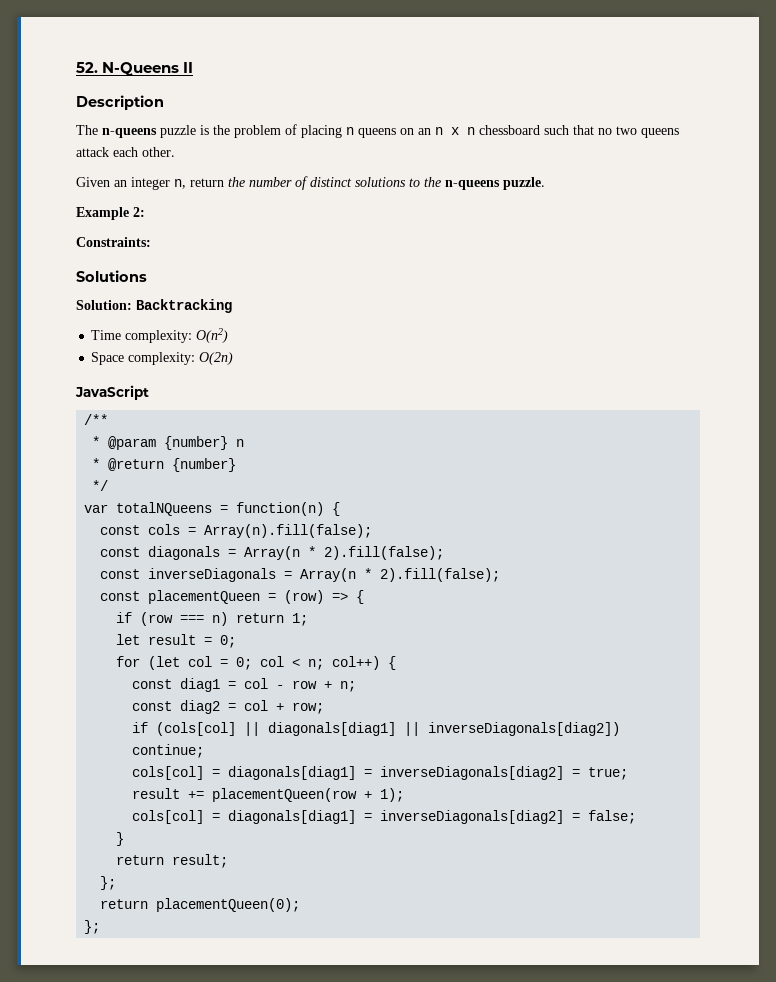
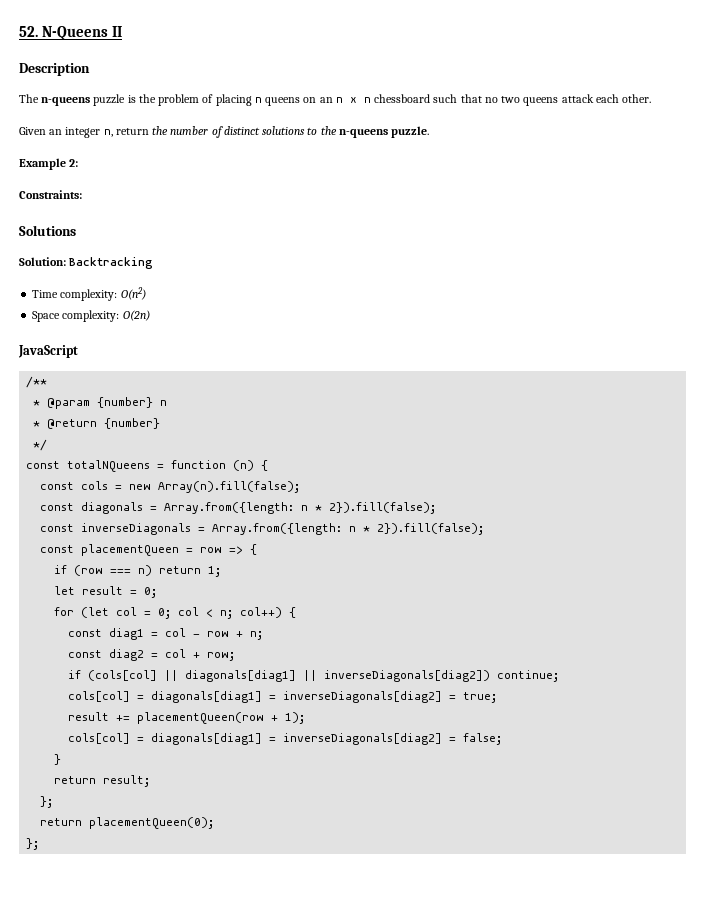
[84,504,109,513] var -> [26,461,61,469] const
[236,502,325,516] function(n) -> [171,460,255,471] function (n)
(197, 531) none -> [129,484,152,490] new
[244,546,445,560] Array(n * 2).fill(false); -> [164,502,437,514] Array.from({length: n * 2}).fill(false);
[300,568,501,582] Array(n * 2).fill(false); -> [212,523,485,535] Array.from({length: n * 2}).fill(false);
[284,590,325,604] (row) -> [200,547,223,553] row

